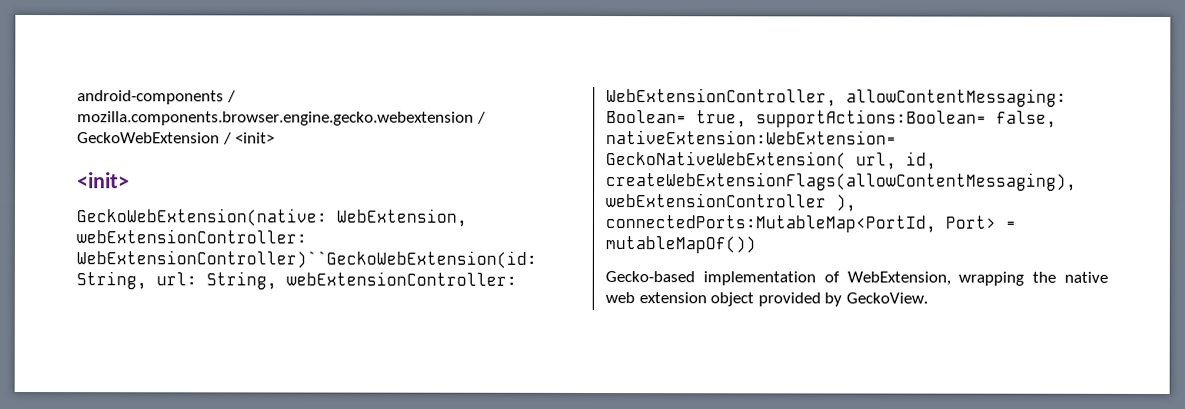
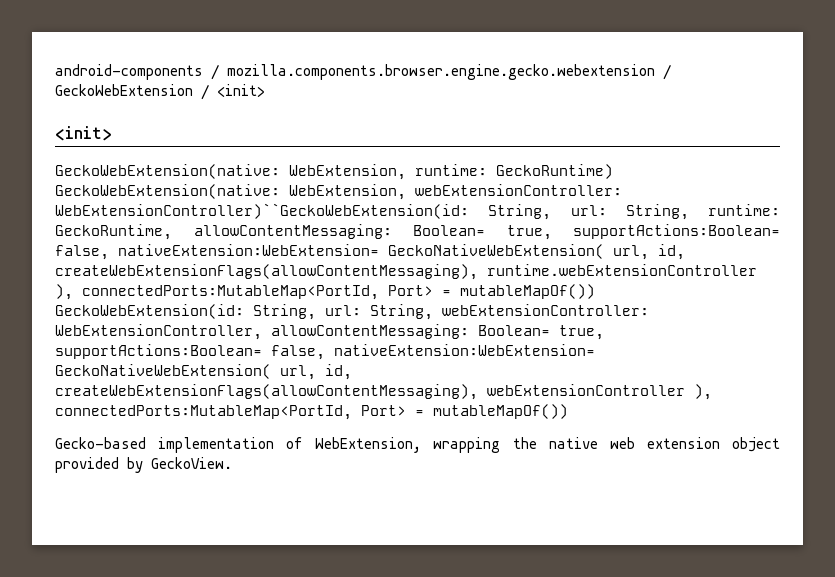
(467, 217) none -> [415,164,613,179] [55,184,406,200] runtime: GeckoRuntime) GeckoWebExtension(native: WebExtension,
(277, 280) none -> [708,204,780,216] [55,224,780,240] [55,244,685,260] [55,264,757,280] [55,284,595,300] [55,304,433,320] runtime: GeckoRuntime, allowContentMessaging: Boolean= true, supportActions:Boolean= false, nativeExtension:WebExtension= GeckoNativeWebExtension( url, id, createWebExtensionFlags(allowContentMessaging), runtime.webExtensionController ), connectedPorts:MutableMap<PortId, Port> = mutableMapOf()) GeckoWebExtension(id: String, url: String,

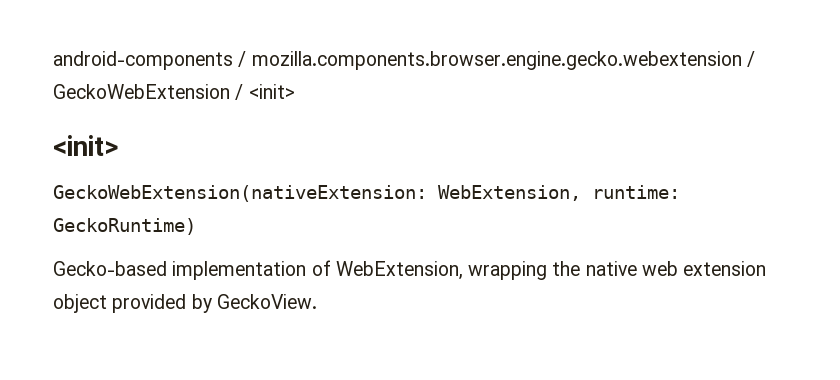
[55,164,280,179] GeckoWebExtension(native: -> [53,185,427,202] GeckoWebExtension(nativeExtension:
[55,184,622,200] [55,203,780,220] [55,224,780,240] [55,244,685,260] [55,264,757,280] [55,284,595,300] [55,304,649,320] [55,324,604,340] [55,344,595,360] [55,364,352,380] [55,384,712,400] [55,404,568,420] GeckoWebExtension(native: WebExtension, webExtensionController: WebExtensionController)``GeckoWebExtension(id: String, url: String, runtime: GeckoRuntime, allowContentMessaging: Boolean= true, supportActions:Boolean= false, nativeExtension:WebExtension= GeckoNativeWebExtension( url, id, createWebExtensionFlags(allowContentMessaging), runtime.webExtensionController ), connectedPorts:MutableMap<PortId, Port> = mutableMapOf()) GeckoWebExtension(id: String, url: String, webExtensionController: WebExtensionController, allowContentMessaging: Boolean= true, supportActions:Boolean= false, nativeExtension:WebExtension= GeckoNativeWebExtension( url, id, createWebExtensionFlags(allowContentMessaging), webExtensionController ), connectedPorts:MutableMap<PortId, Port> = mutableMapOf()) -> (196, 226) none

